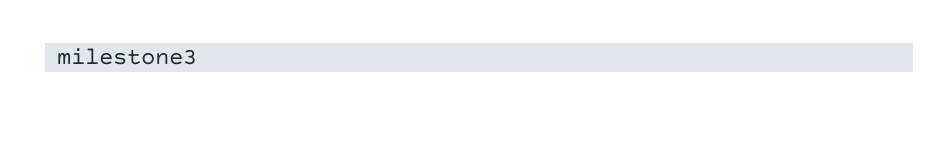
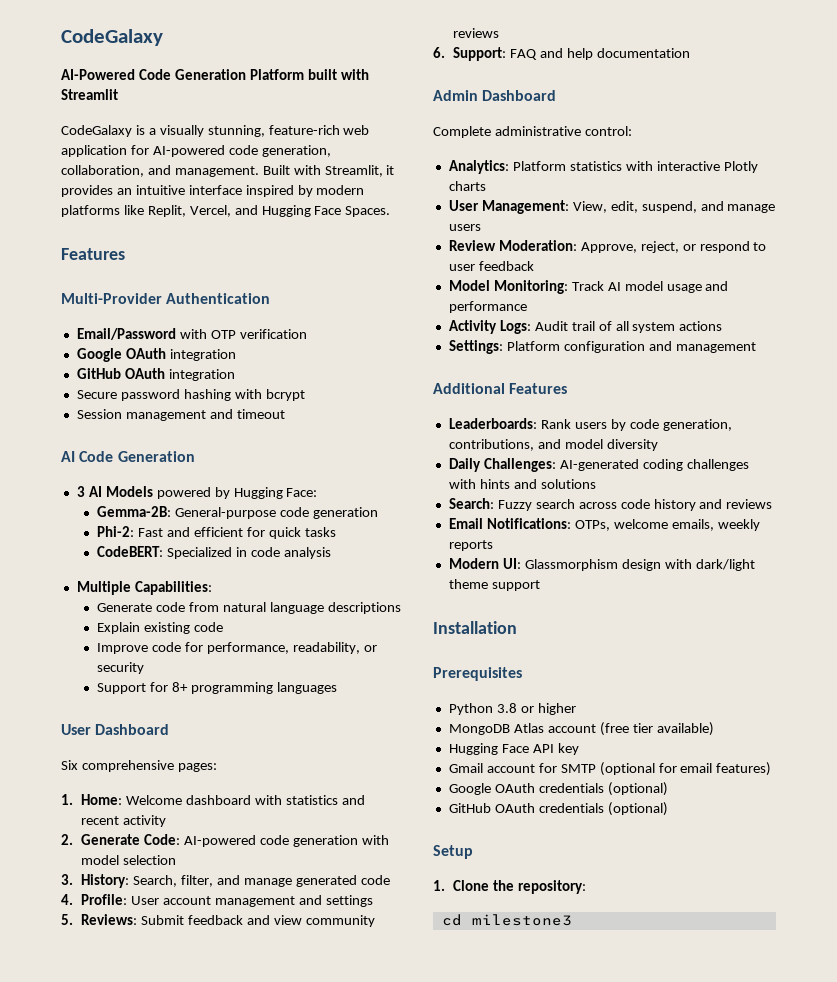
(56, 56) none -> [61,29,163,46] [61,69,369,80] [61,89,118,100] [61,125,370,137] [61,145,331,157] [61,165,395,177] [61,185,365,197] [61,205,391,217] [61,248,125,260] [61,293,271,304] [76,328,307,340] [76,348,236,362] [76,368,235,381] [76,389,305,401] [76,409,285,421] [61,451,195,462] [76,486,318,499] [97,506,378,519] [97,526,336,539] [97,546,331,559] [76,581,212,595] [97,602,401,614] [97,622,223,634] [97,642,377,654] [97,662,145,674] [97,682,337,694] [61,724,170,735] [61,760,217,772] [61,794,365,805] [81,815,167,827] [61,834,389,847] [81,855,177,865] [61,874,390,888] [61,894,373,907] [61,914,375,927] [453,28,500,38] [433,47,690,61] [433,90,557,101] [433,126,632,138] [448,160,758,174] [448,181,486,191] [448,200,776,214] [448,224,481,231] [448,240,767,253] [448,261,534,271] [448,280,729,294] [448,301,527,313] [448,320,723,334] [448,340,756,354] [433,383,568,394] [448,418,732,431] [448,439,658,451] [448,458,749,472] [448,479,596,489] [448,498,773,511] [448,518,760,531] [448,540,493,551] [448,558,755,571] [448,579,540,591] [433,621,517,634] [433,667,522,681] [448,703,576,715] [448,722,714,736] [448,743,579,755] [448,762,772,776] [448,782,668,796] [448,802,668,816] [433,845,473,859] [433,880,586,894] [441,914,462,926] CodeGalaxy // AI-Powered Code Generation Platform built with Streamlit // CodeGalaxy is a visually stunning, feature-rich web application for AI-powered code generation, collaboration, and management. Built with Streamlit, it provides an intuitive interface inspired by modern platforms like Replit, Vercel, and Hugging Face Spaces. // Features // Multi-Provider Authentication // Email/Password with OTP verification // Google OAuth integration // GitHub OAuth integration // Secure password hashing with bcrypt // Session management and timeout // AI Code Generation // 3 AI Models powered by Hugging Face: // Gemma-2B: General-purpose code generation // Phi-2: Fast and efficient for quick tasks // CodeBERT: Specialized in code analysis // Multiple Capabilities: // Generate code from natural language descriptions // Explain existing code // Improve code for performance, readability, or security // Support for 8+ programming languages // User Dashboard // Six comprehensive pages: // 1. Home: Welcome dashboard with statistics and recent activity // 2. Generate Code: AI-powered code generation with model selection // 3. History: Search, filter, and manage generated code // 4. Profile: User account management and settings // 5. Reviews: Submit feedback and view community reviews // 6. Support: FAQ and help documentation // Admin Dashboard // Complete administrative control: // Analytics: Platform statistics with interactive Plotly charts // User Management: View, edit, suspend, and manage users // Review Moderation: Approve, reject, or respond to user feedback // Model Monitoring: Track AI model usage and performance // Activity Logs: Audit trail of all system actions // Settings: Platform configuration and management // Additional Features // Leaderboards: Rank users by code generation, contributions, and model diversity // Daily Challenges: AI-generated coding challenges with hints and solutions // Search: Fuzzy search across code history and reviews // Email Notifications: OTPs, welcome emails, weekly reports // Modern UI: Glassmorphism design with dark/light theme support // Installation // Prerequisites // Python 3.8 or higher // MongoDB Atlas account (free tier available) // Hugging Face API key // Gmail account for SMTP (optional for email features) // Google OAuth credentials (optional) // GitHub OAuth credentials (optional) // Setup // 1. Clone the repository: // cd

